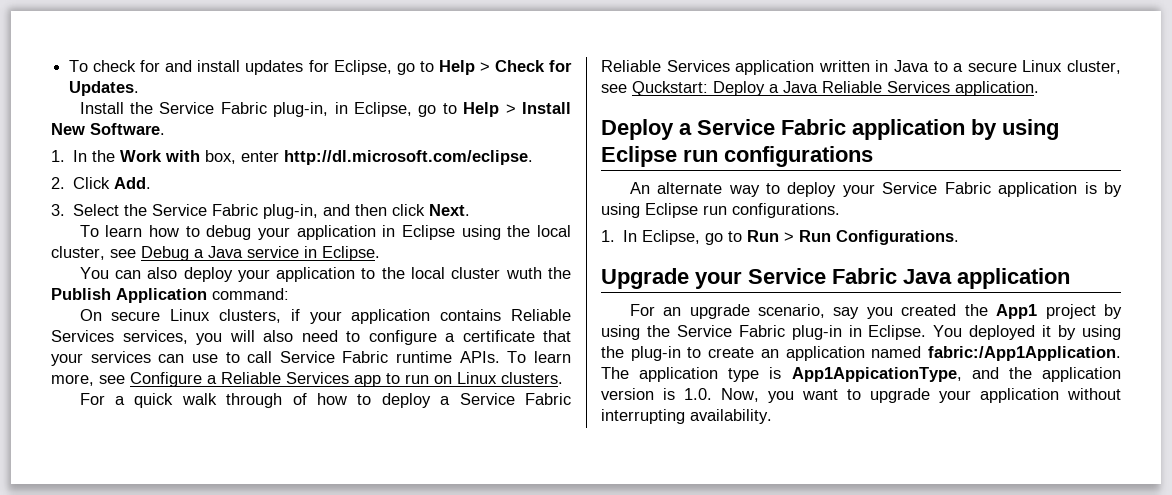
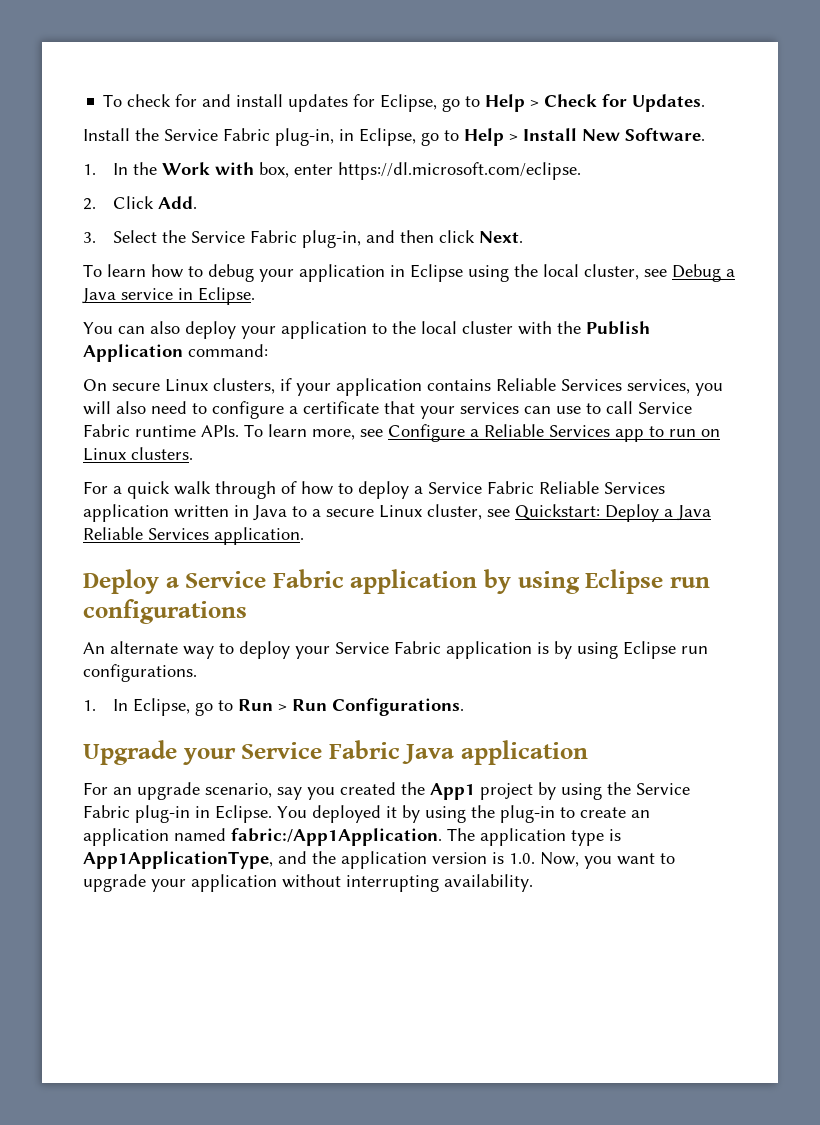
[284,150,534,165] http://dl.microsoft.com/eclipse. -> [337,162,581,180] https://dl.microsoft.com/eclipse.
[505,267,542,279] wuth -> [518,321,552,335] with
[632,81,708,96] Quckstart: -> [515,504,600,520] Quickstart:
[791,367,962,382] App1AppicationType, -> [83,851,273,869] App1ApplicationType,

